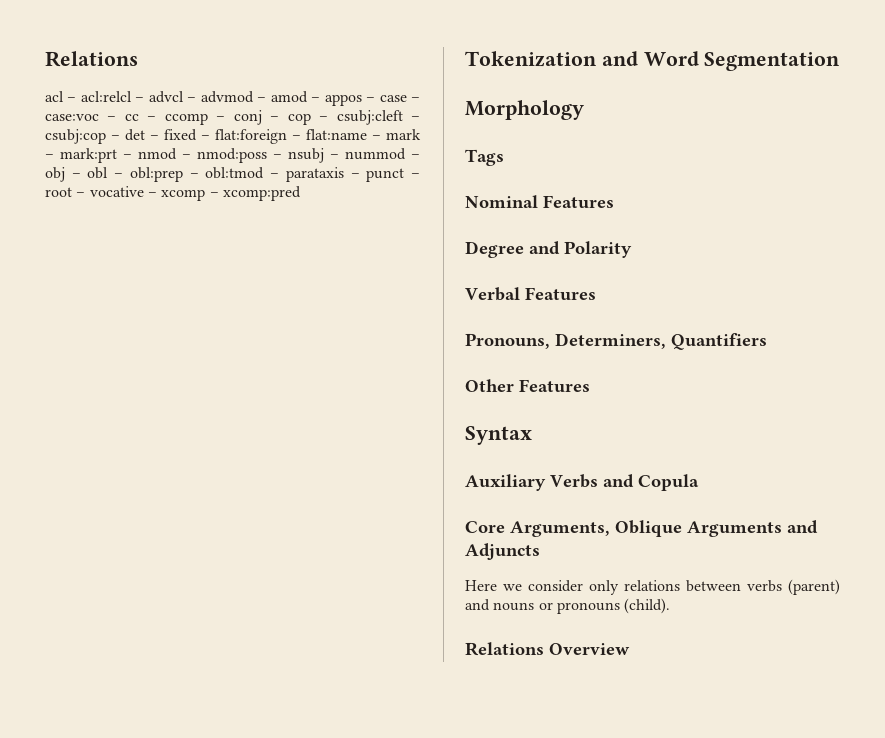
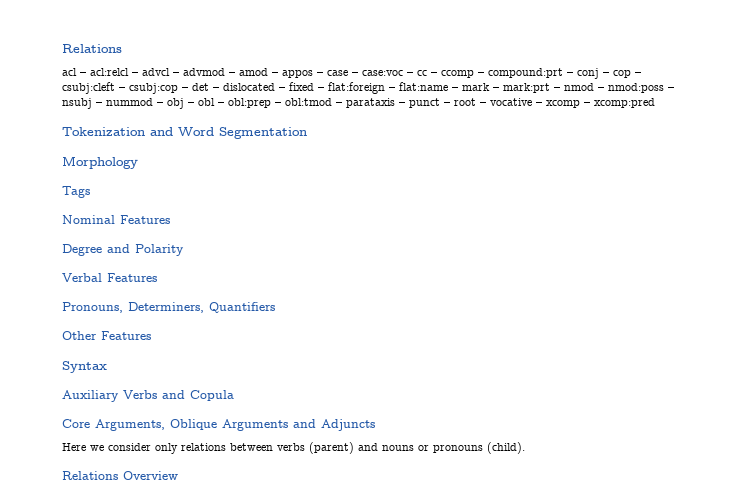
(226, 118) none -> [488,68,573,78] compound:prt –
(159, 137) none -> [223,83,285,91] dislocated –

